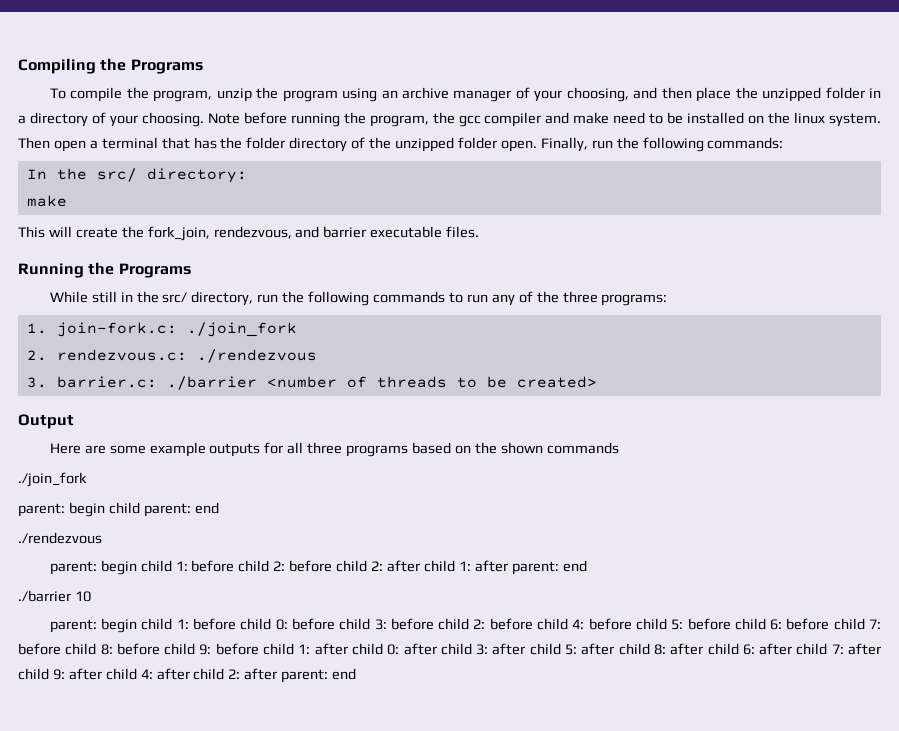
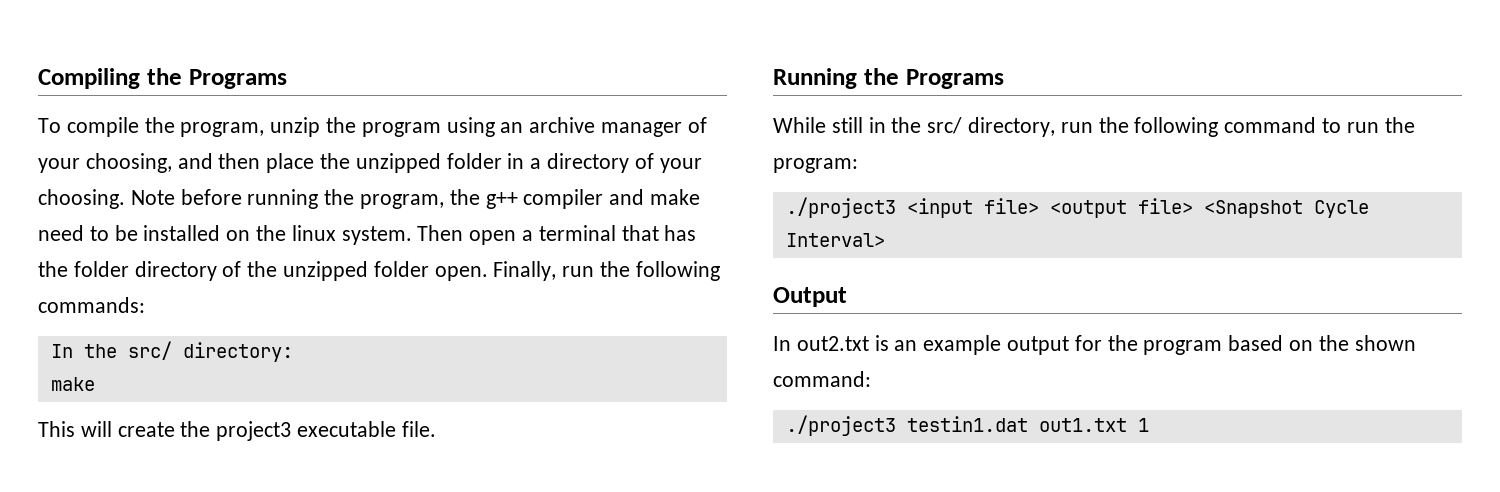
[458,115,481,127] gcc -> [485,192,518,209] g++
[147,226,480,241] fork_join, rendezvous, and barrier executable files. -> [216,421,436,441] project3 executable file.
[373,291,446,303] commands -> [1224,117,1317,133] command
[491,291,668,306] [26,322,297,337] [26,349,317,363] [26,376,597,390] [18,414,74,429] [49,442,619,457] [18,472,87,487] [18,502,219,517] [18,532,102,544] [49,560,587,575] [18,590,91,602] [49,618,881,633] [18,643,882,655] [18,668,357,683] any of the three programs: // 1. join-fork.c: ./join_fork // 2. rendezvous.c: ./rendezvous // 3. barrier.c: ./barrier <number of threads to be created> // Output // Here are some example outputs for all three programs based on the shown commands // ./join_fork // parent: begin child parent: end // ./rendezvous // parent: begin child 1: before child 2: before child 2: after child 1: after parent: end // ./barrier 10 // parent: begin child 1: before child 0: before child 3: before child 2: before child 4: before child 5: before child 6: before child 7: before child 8: before child 9: before child 1: after child 0: after child 3: after child 5: after child 8: after child 6: after child 7: after child 9: after child 4: after child 2: after parent: end -> [1384,117,1415,133] [773,158,858,173] [785,197,1369,218] [785,233,885,247] [773,287,847,307] [773,335,1416,355] [773,371,871,387] [785,415,1149,436] the program: // ./project3 <input file> <output file> <Snapshot Cycle Interval> // Output // In out2.txt is an example output for the program based on the shown command: // ./project3 testin1.dat out1.txt 1

